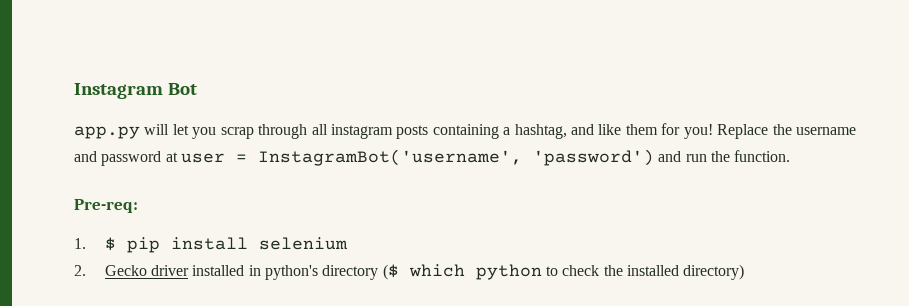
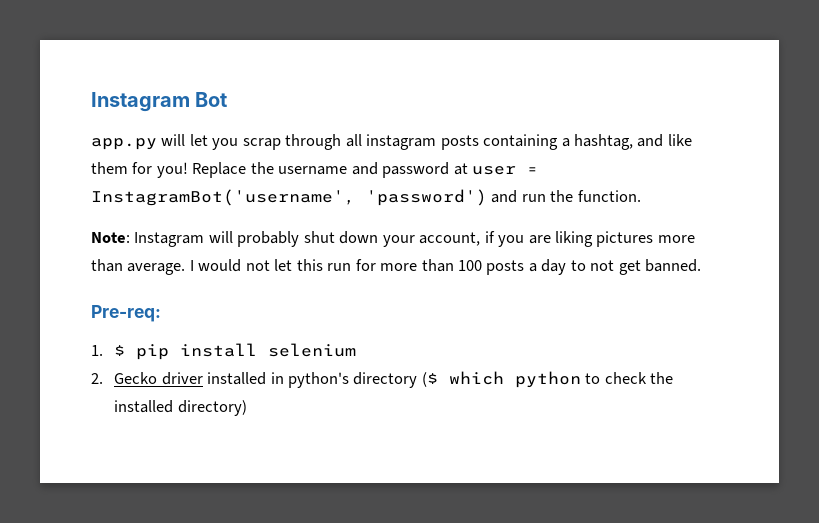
(791, 156) none -> [91,231,695,247] [91,259,702,275] // Note: Instagram will probably shut down your account, if you are liking pictures more than average. I would not let this run for more than 100 posts a day to not get banned.

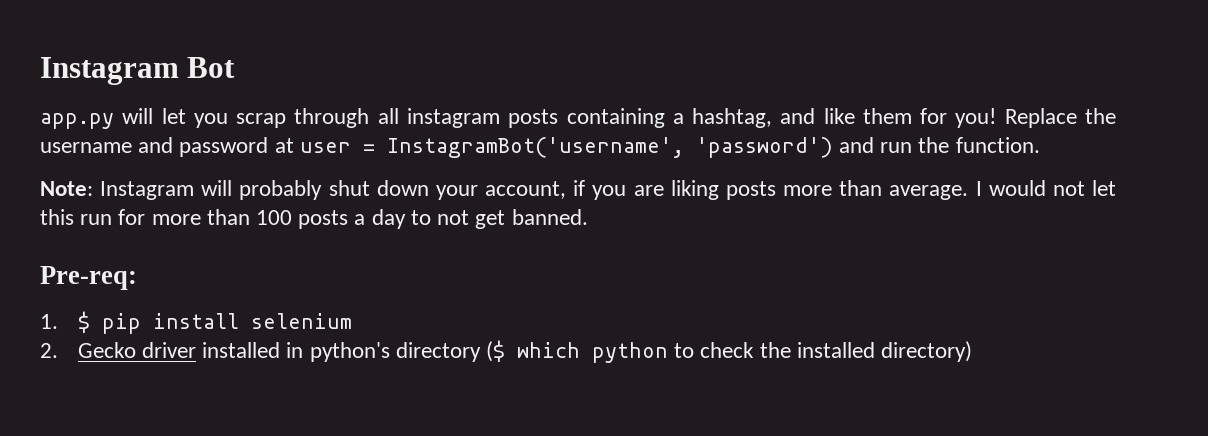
[596,231,654,247] pictures -> [725,181,776,200] posts

